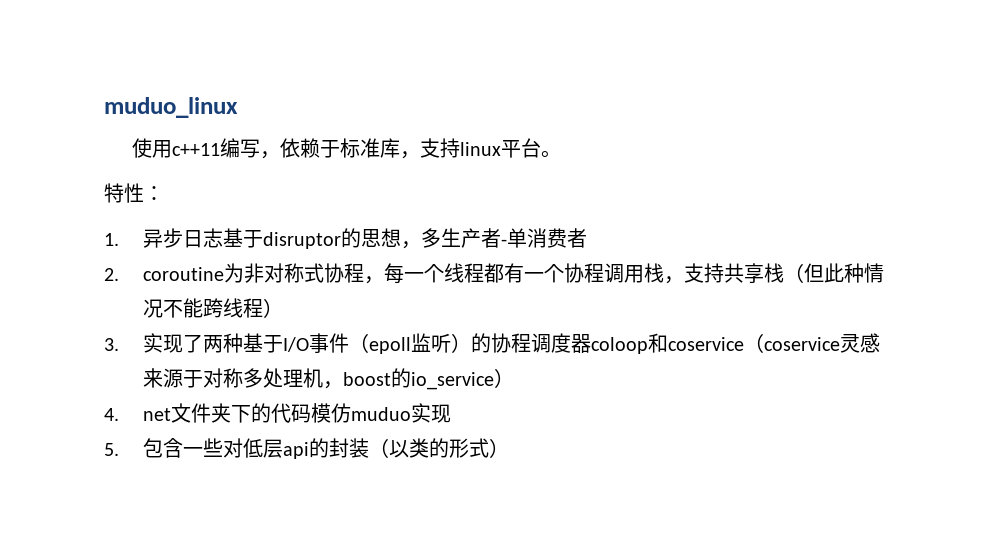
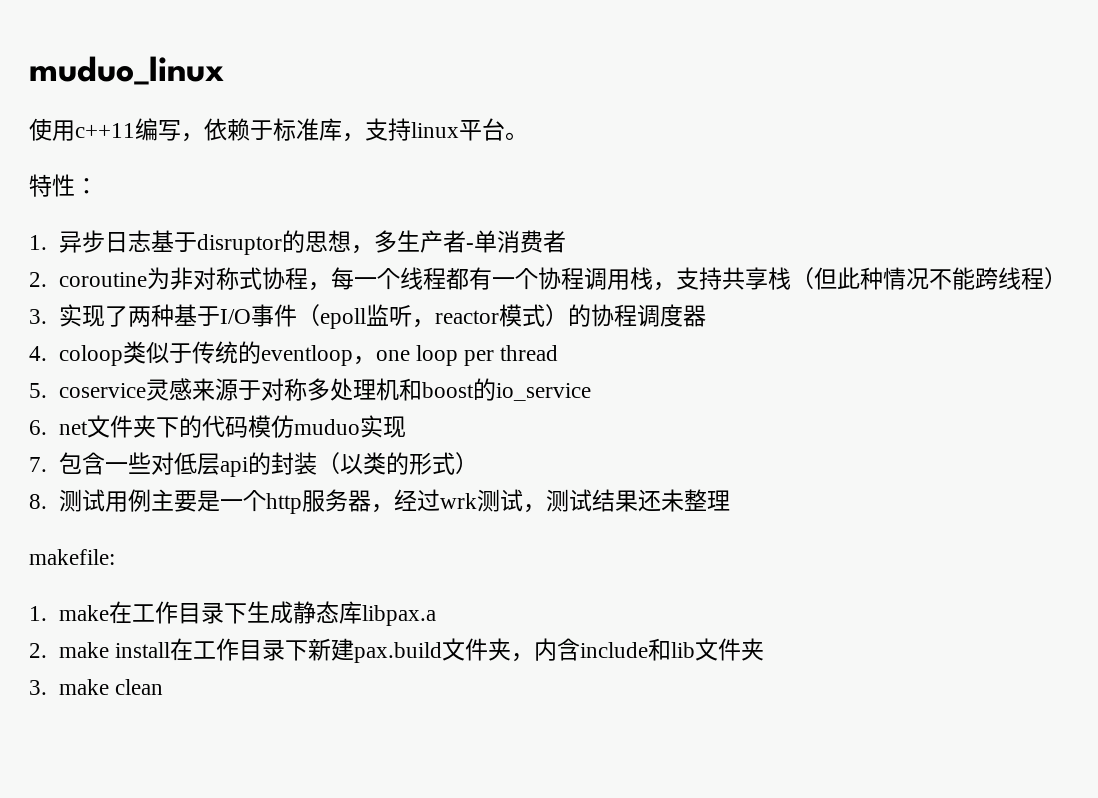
(451, 343) none -> [411,304,545,328] ，reactor模式
[590,333,764,354] coloop和coservice（ -> [29,341,559,366] [29,383,47,398] // 4. coloop类似于传统的eventloop，one loop per thread // 5.
[322,381,343,389] ， -> [398,378,422,401] 和
[493,368,514,388] [104,408,119,421] ） // 4. -> [29,420,47,435] // 6.
[104,443,119,456] 5. -> [29,457,47,472] 7.
(509, 448) none -> [29,489,730,514] [29,549,115,565] [29,601,436,626] [29,638,764,663] [29,679,163,695] // 8.测试用例主要是一个http服务器，经过wrk测试，测试结果还未整理 // makefile: // 1. make在工作目录下生成静态库libpax.a // 2. make install在工作目录下新建pax.build文件夹，内含include和lib文件夹 // 3. make clean

